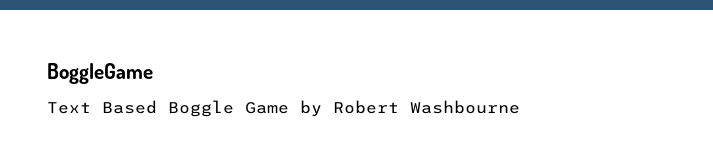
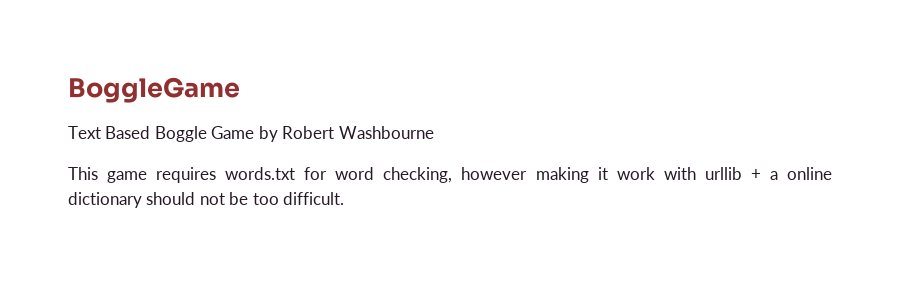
(520, 107) none -> [68,167,833,183] [68,192,345,208] // This game requires words.txt for word checking, however making it work with urllib + a online dictionary should not be too difficult.

